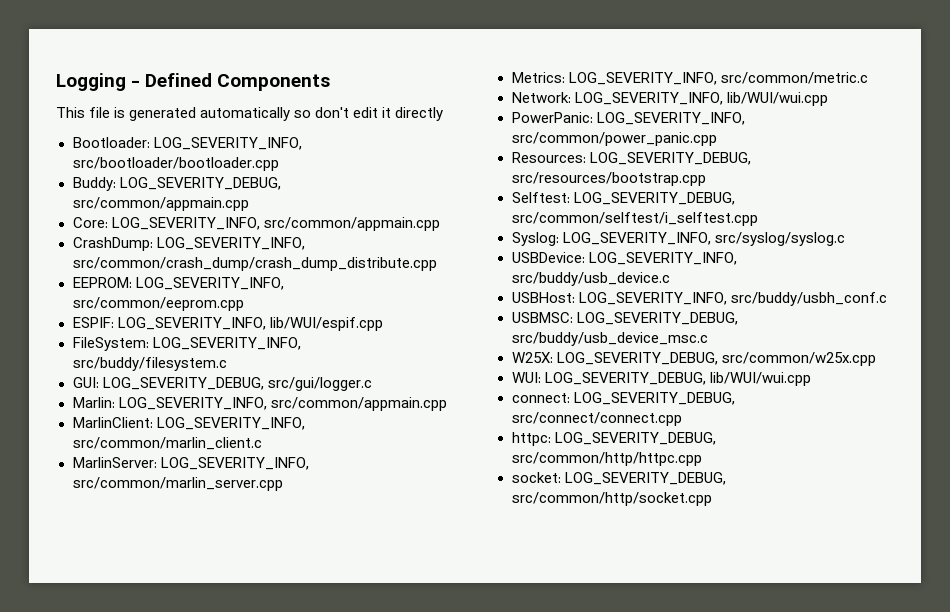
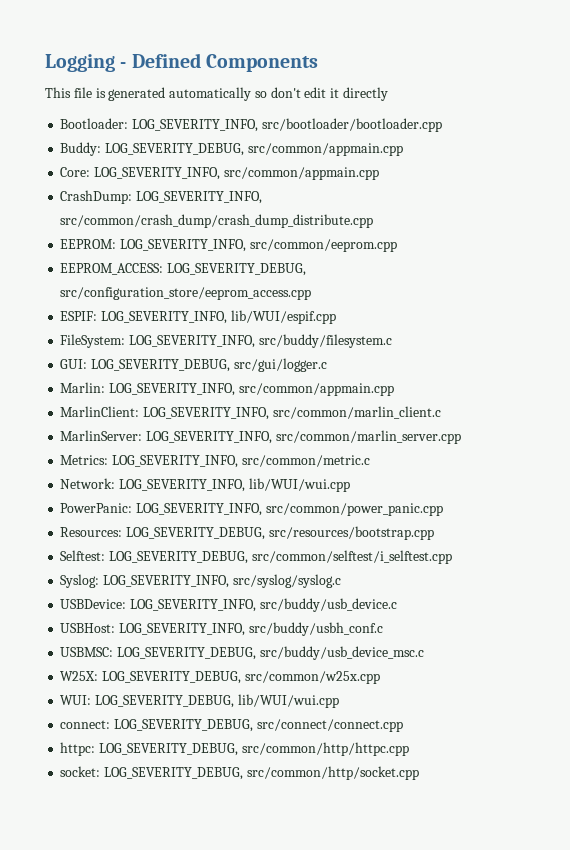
(244, 304) none -> [60,263,307,276] [60,287,312,300] // EEPROM_ACCESS: LOG_SEVERITY_DEBUG, src/configuration_store/eeprom_access.cpp

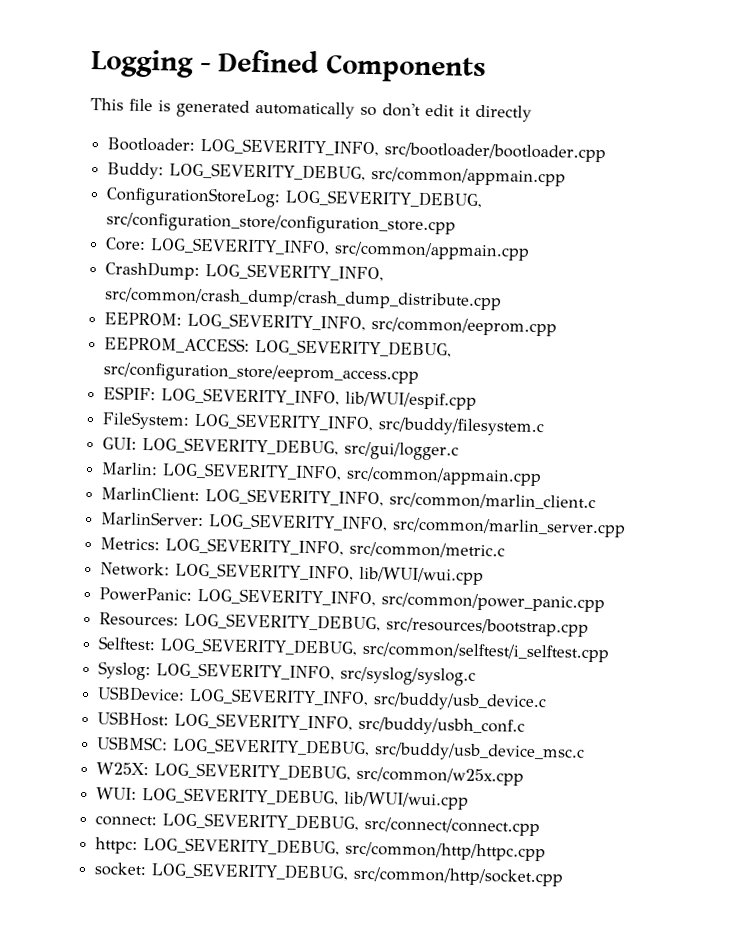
(403, 149) none -> [106,186,483,209] [106,212,457,236] // ConfigurationStoreLog: LOG_SEVERITY_DEBUG, src/configuration_store/configuration_store.cpp

